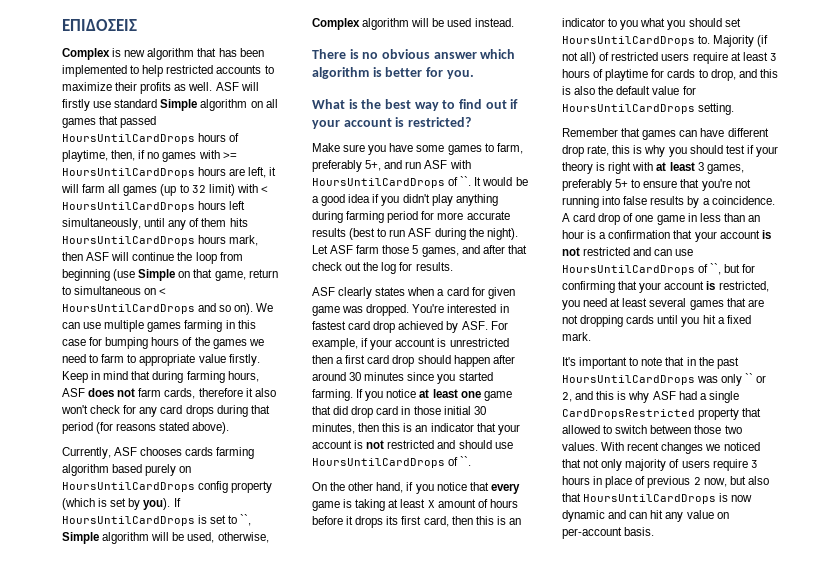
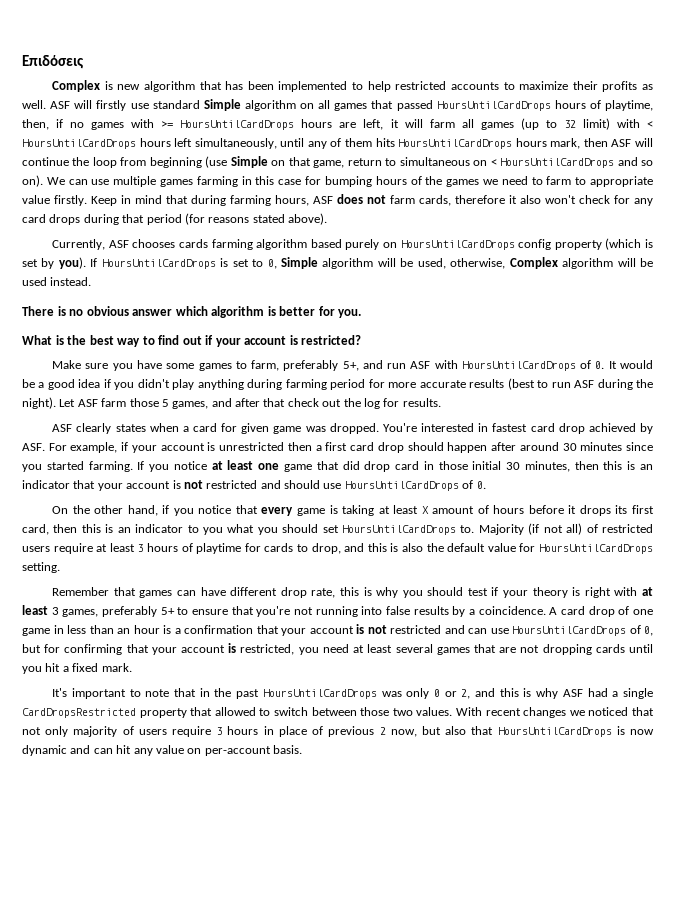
[62,19,137,31] ΕΠΙΔΟΣΕΙΣ -> [22,55,84,69] Επιδόσεις
[240,514,252,526] ``, -> [267,259,277,269] 0,
[460,176,472,186] ``. -> [595,361,605,369] 0.
[460,456,472,466] ``. -> [476,481,486,489] 0.
[710,263,722,275] ``, -> [644,626,653,636] 0,
[745,373,754,383] `` -> [433,689,440,697] 0

